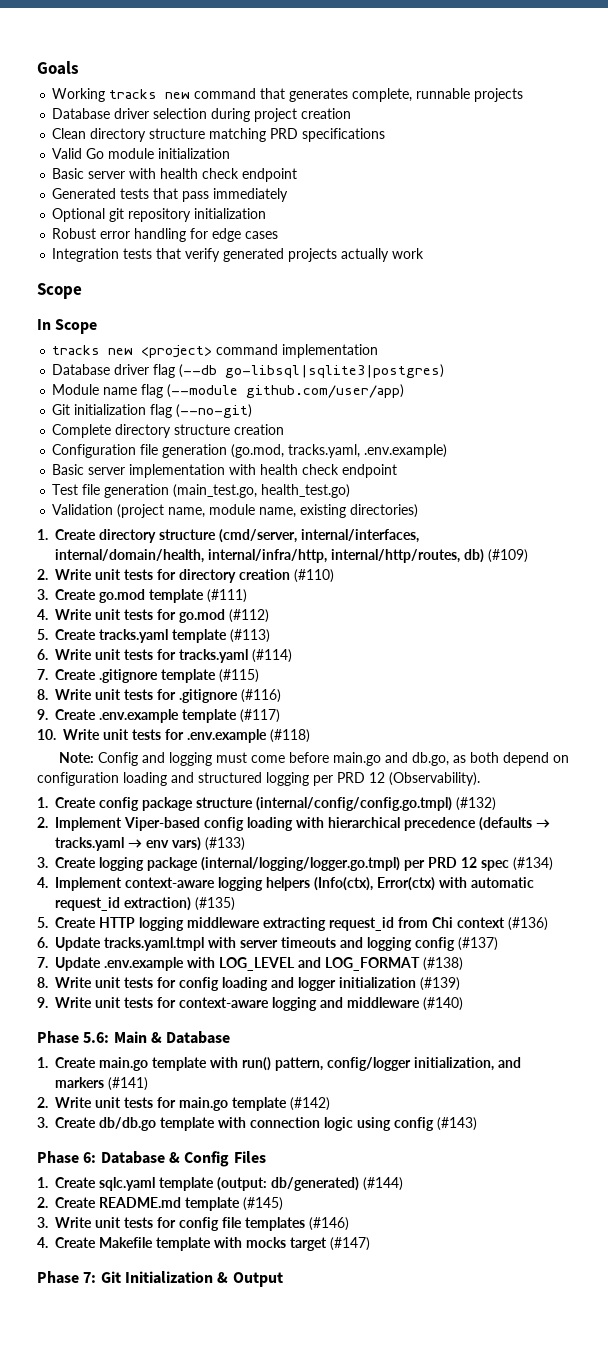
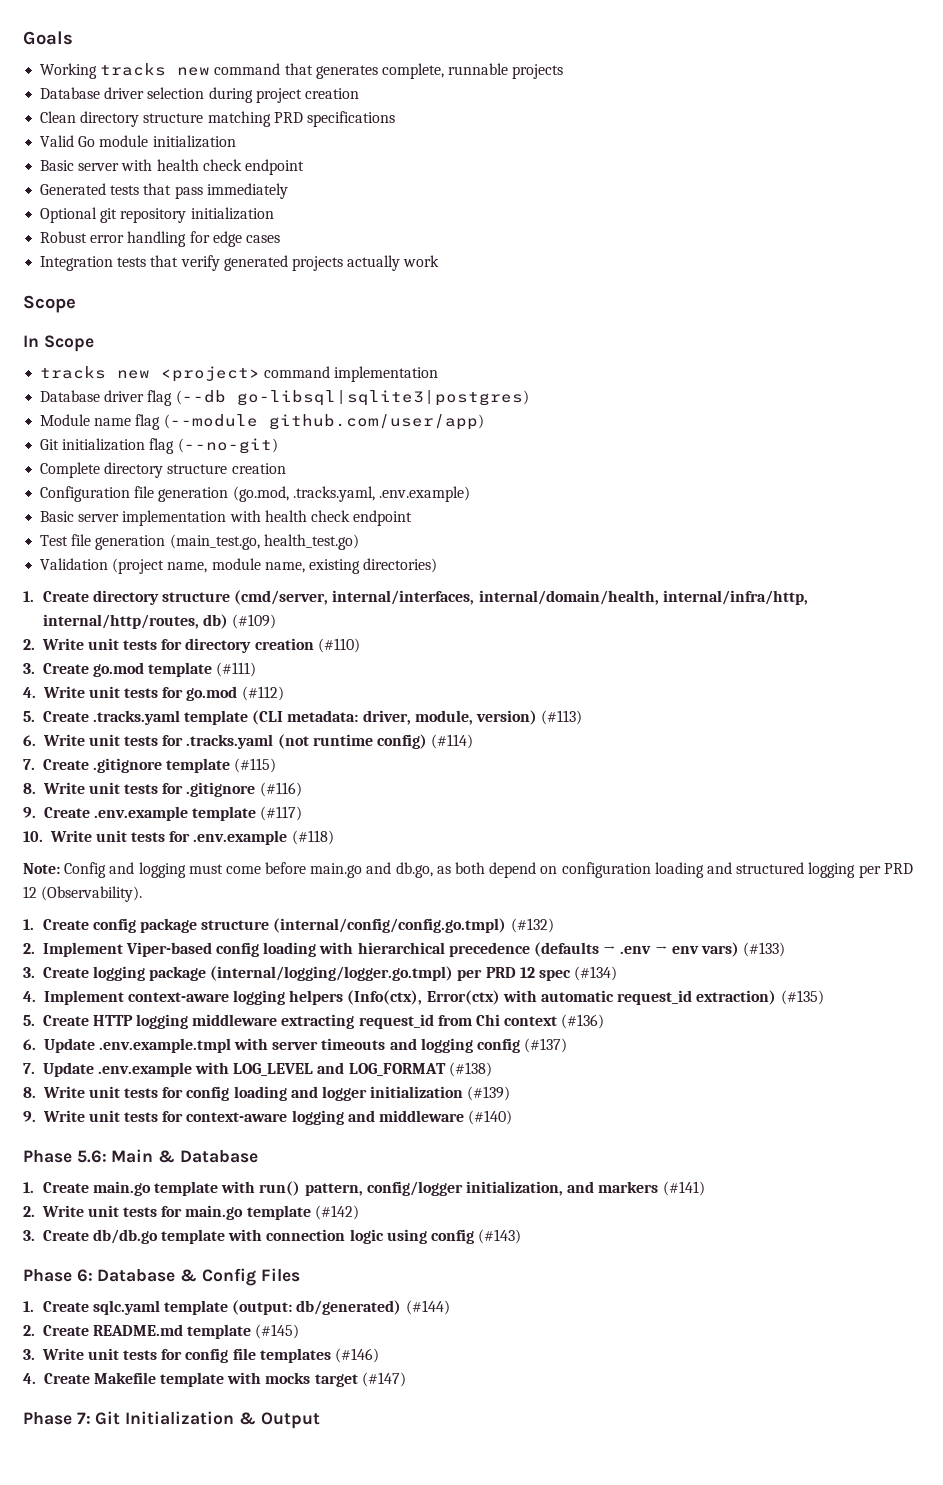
[288,444,361,458] tracks.yaml, -> [292,486,375,502] .tracks.yaml,
[99,629,227,643] tracks.yaml template -> [92,710,538,725] .tracks.yaml template (CLI metadata: driver, module, version)
[179,649,248,663] tracks.yaml -> [186,734,428,749] .tracks.yaml (not runtime config)
[55,837,124,851] tracks.yaml -> [620,946,652,954] .env
[104,937,204,951] tracks.yaml.tmpl -> [98,1038,231,1053] .env.example.tmpl

